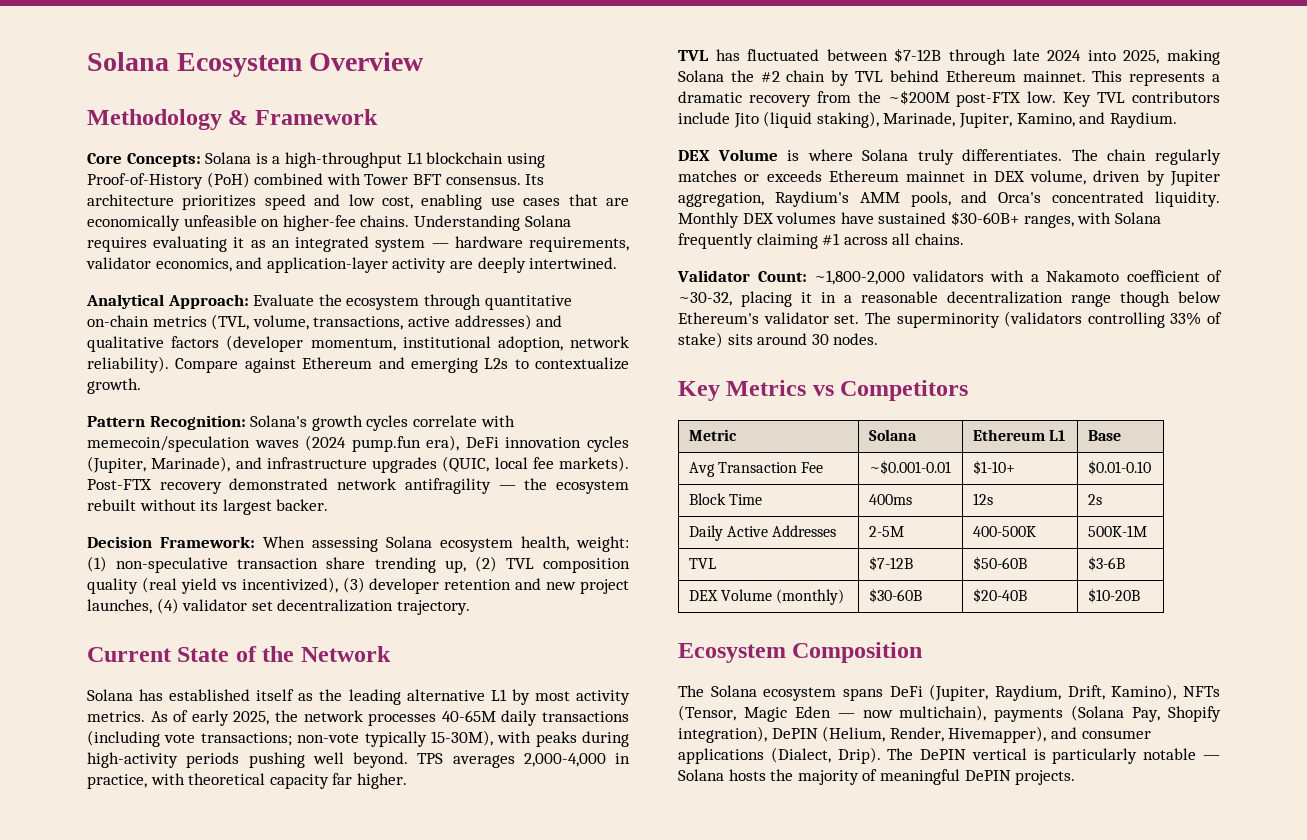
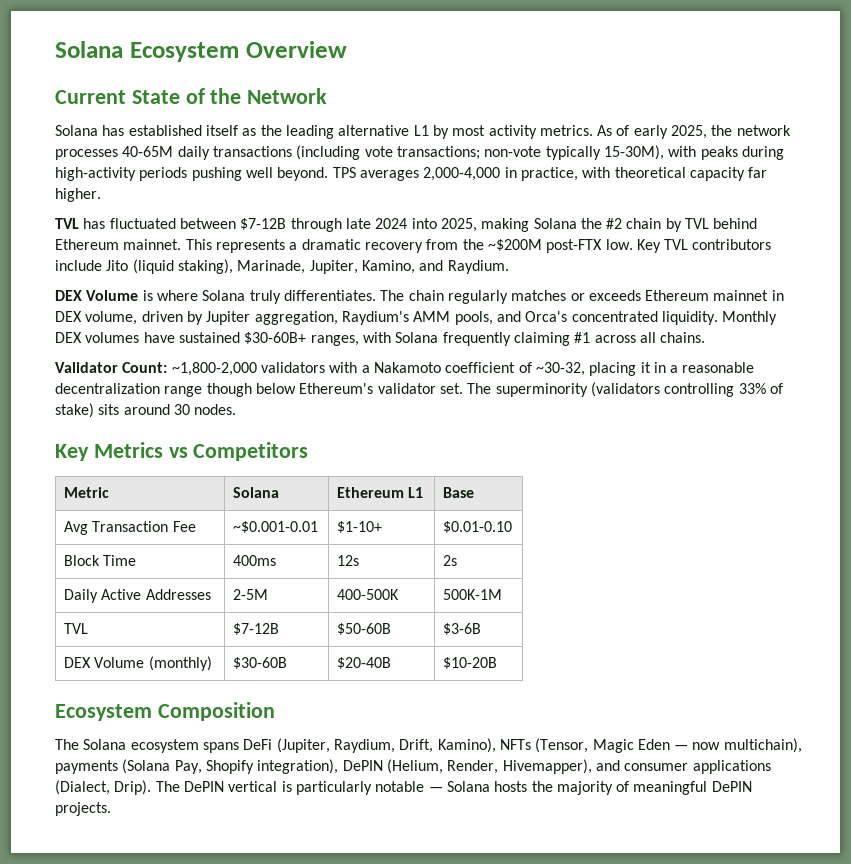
[87,109,378,130] [87,152,545,168] [87,172,545,189] [87,194,629,210] [87,215,571,231] [87,236,629,252] [86,257,618,273] [86,294,572,310] [87,314,563,330] [87,335,630,352] [87,356,629,373] [87,378,141,394] [87,415,515,431] [87,435,629,452] [87,456,629,473] [87,478,629,494] [87,499,329,515] [87,536,629,552] [87,556,630,573] [87,577,629,594] [87,598,470,615] // Methodology & Framework // Core Concepts: Solana is a high-throughput L1 blockchain using Proof-of-History (PoH) combined with Tower BFT consensus. Its architecture prioritizes speed and low cost, enabling use cases that are economically unfeasible on higher-fee chains. Understanding Solana requires evaluating it as an integrated system — hardware requirements, validator economics, and application-layer activity are deeply intertwined. // Analytical Approach: Evaluate the ecosystem through quantitative on-chain metrics (TVL, volume, transactions, active addresses) and qualitative factors (developer momentum, institutional adoption, network reliability). Compare against Ethereum and emerging L2s to contextualize growth. // Pattern Recognition: Solana's growth cycles correlate with memecoin/speculation waves (2024 pump.fun era), DeFi innovation cycles (Jupiter, Marinade), and infrastructure upgrades (QUIC, local fee markets). Post-FTX recovery demonstrated network antifragility — the ecosystem rebuilt without its largest backer. // Decision Framework: When assessing Solana ecosystem health, weight: (1) non-speculative transaction share trending up, (2) TVL composition quality (real yield vs incentivized), (3) developer retention and new project launches, (4) validator set decentralization trajectory. -> (347, 49) none

